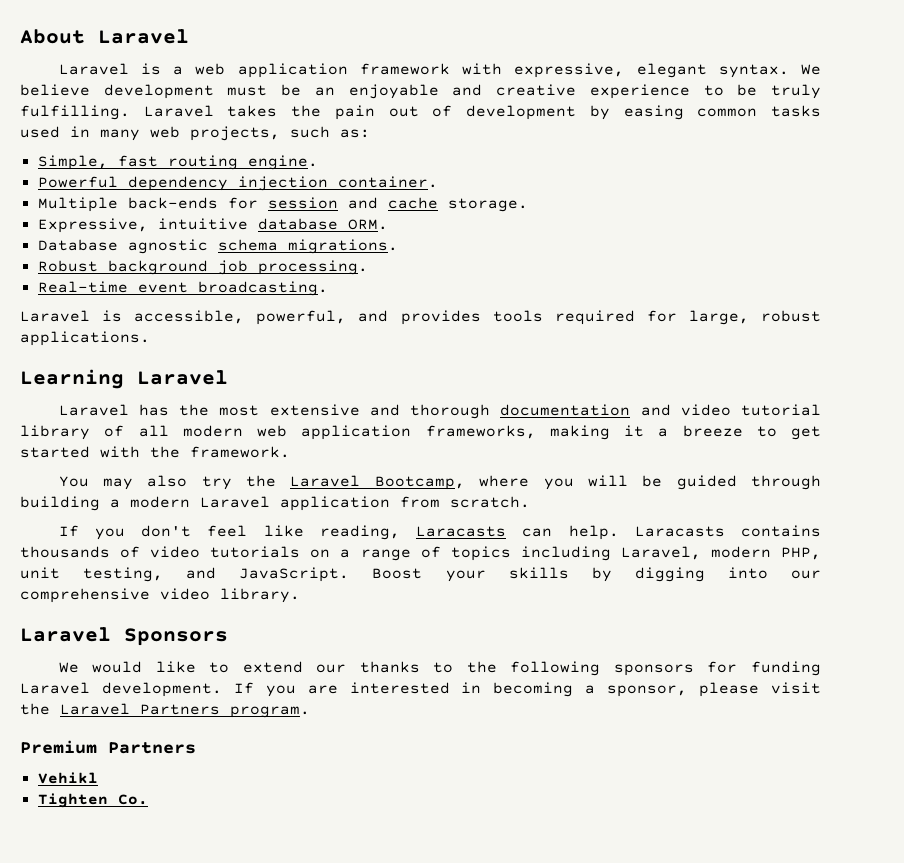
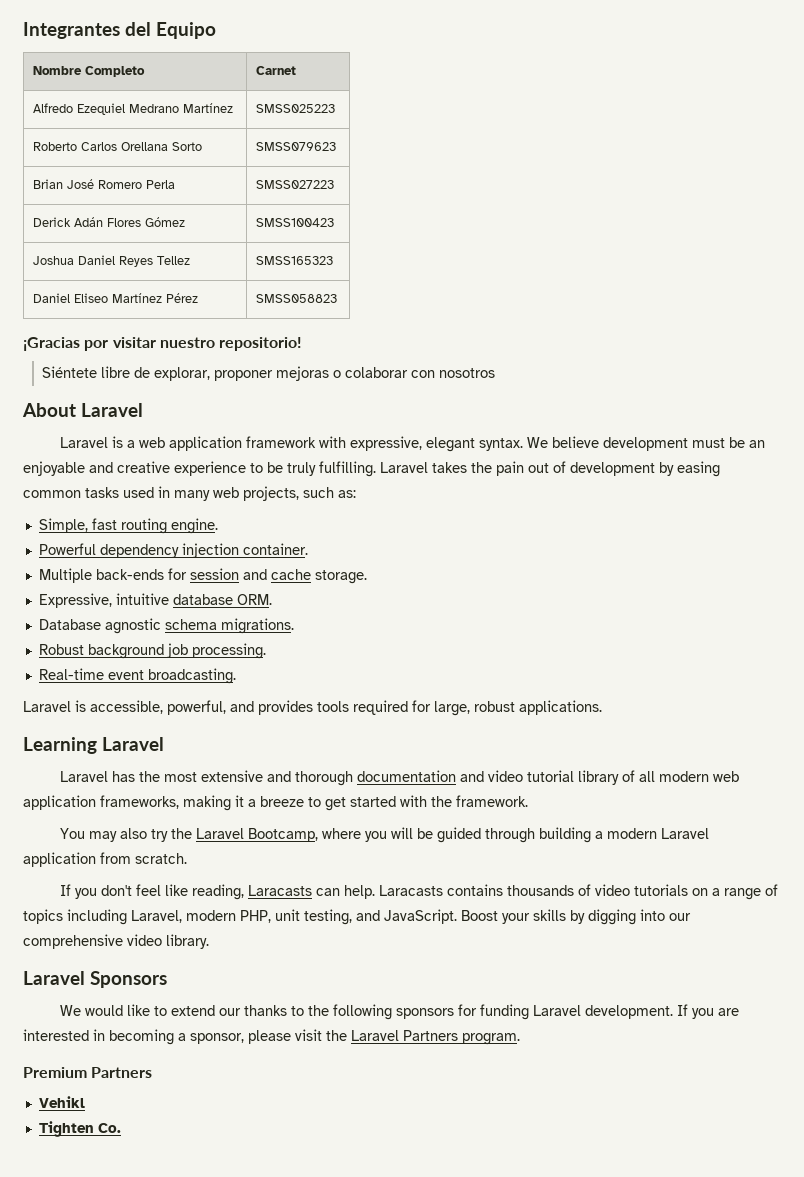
(20, 36) none -> [23,22,216,39] [33,66,146,77] [256,66,297,75] [33,103,234,115] [256,104,336,113] [33,142,203,151] [256,142,337,151] [33,179,176,189] [256,180,335,189] [33,217,186,227] [256,218,335,227] [33,255,191,267] [256,256,334,265] [33,293,199,303] [256,294,338,303] [23,337,303,351] [42,366,496,381] Integrantes del Equipo // Nombre Completo | Carnet // Alfredo Ezequiel Medrano Martínez | SMSS025223 // Roberto Carlos Orellana Sorto | SMSS079623 // Brian José Romero Perla | SMSS027223 // Derick Adán Flores Gómez | SMSS100423 // Joshua Daniel Reyes Tellez | SMSS165323 // Daniel Eliseo Martínez Pérez | SMSS058823 // ¡Gracias por visitar nuestro repositorio! // Siéntete libre de explorar, proponer mejoras o colaborar con nosotros //

